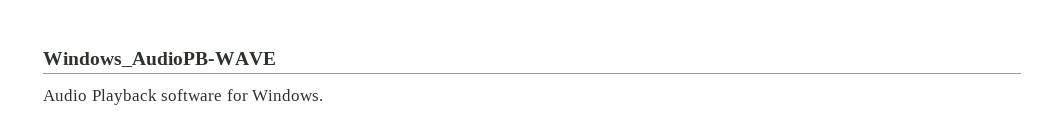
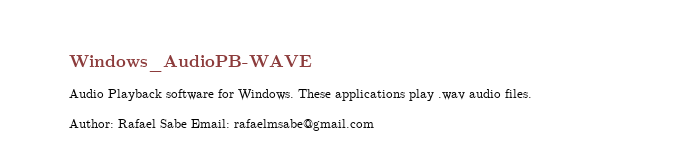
(324, 95) none -> [298,89,532,101] [69,119,374,131] These applications play .wav audio files. // Author: Rafael Sabe Email: rafaelmsabe@gmail.com

